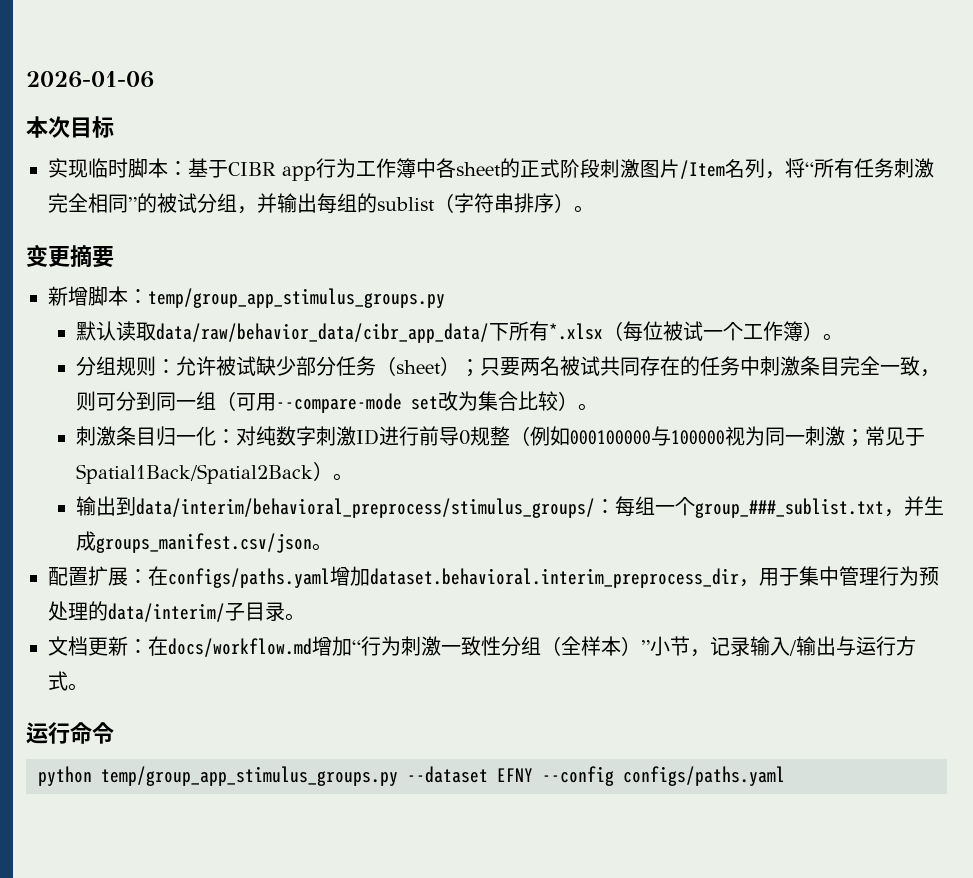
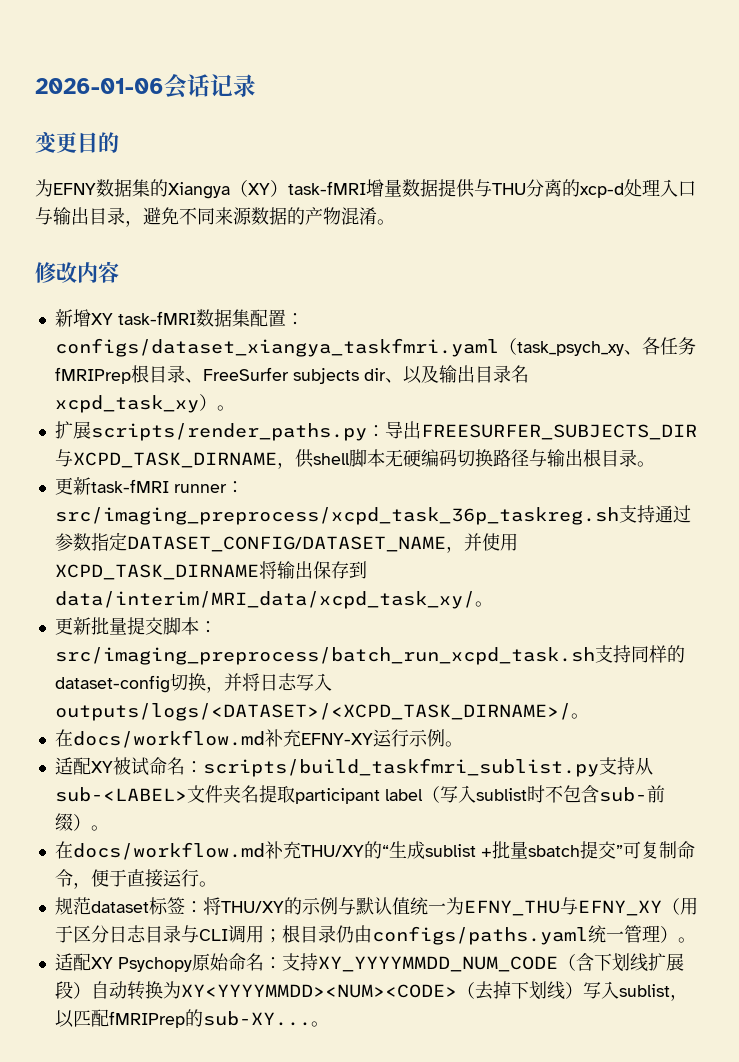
[26,116,114,138] [48,158,934,181] [48,193,594,214] [26,244,114,268] [48,286,445,308] [76,321,844,343] [76,356,941,377] [76,391,599,413] [76,426,926,447] [76,461,354,484] [76,496,945,518] [76,531,333,553] [48,566,939,588] [48,601,305,622] [48,636,916,657] [48,671,88,691] [26,722,114,744] [38,766,785,786] // 本次目标 // 实现临时脚本：基于CIBR app行为工作簿中各sheet的正式阶段刺激图片/Item名列，将“所有任务刺激完全相同”的被试分组，并输出每组的sublist（字符串排序）。 // 变更摘要 // 新增脚本：temp/group_app_stimulus_groups.py // 默认读取data/raw/behavior_data/cibr_app_data/下所有*.xlsx（每位被试一个工作簿）。 // 分组规则：允许被试缺少部分任务（sheet）；只要两名被试共同存在的任务中刺激条目完全一致，则可分到同一组（可用--compare-mode set改为集合比较）。 // 刺激条目归一化：对纯数字刺激ID进行前导0规整（例如000100000与100000视为同一刺激；常见于Spatial1Back/Spatial2Back）。 // 输出到data/interim/behavioral_preprocess/stimulus_groups/：每组一个group_###_sublist.txt，并生成groups_manifest.csv/json。 // 配置扩展：在configs/paths.yaml增加dataset.behavioral.interim_preprocess_dir，用于集中管理行为预处理的data/interim/子目录。 // 文档更新：在docs/workflow.md增加“行为刺激一致性分组（全样本）”小节，记录输入/输出与运行方式。 // 运行命令 // python temp/group_app_stimulus_groups.py --dataset EFNY --config configs/paths.yaml -> [164,74,256,99] [35,131,119,153] [35,179,696,199] [35,207,395,227] [35,261,119,283] [54,309,304,327] [54,337,696,357] [54,365,529,384] [54,394,235,413] [54,421,697,441] [54,449,655,469] [54,477,244,495] [54,505,691,525] [54,532,518,553] [54,561,367,580] [54,591,493,609] [54,617,217,635] [54,645,685,665] [54,673,332,693] [54,703,589,721] [54,729,463,748] [54,757,653,777] [54,785,665,804] [54,813,109,831] [54,841,695,860] [54,869,217,889] [54,897,698,916] [54,925,696,945] [54,953,684,972] [54,981,688,1001] [54,1009,329,1028] 会话记录 // 变更目的 // 为EFNY数据集的Xiangya（XY）task-fMRI增量数据提供与THU分离的xcp-d处理入口与输出目录，避免不同来源数据的产物混淆。 // 修改内容 // 新增XY task-fMRI数据集配置：configs/dataset_xiangya_taskfmri.yaml（task_psych_xy、各任务fMRIPrep根目录、FreeSurfer subjects dir、以及输出目录名xcpd_task_xy）。 // 扩展scripts/render_paths.py：导出FREESURFER_SUBJECTS_DIR与XCPD_TASK_DIRNAME，供shell脚本无硬编码切换路径与输出根目录。 // 更新task-fMRI runner：src/imaging_preprocess/xcpd_task_36p_taskreg.sh支持通过参数指定DATASET_CONFIG/DATASET_NAME，并使用XCPD_TASK_DIRNAME将输出保存到data/interim/MRI_data/xcpd_task_xy/。 // 更新批量提交脚本：src/imaging_preprocess/batch_run_xcpd_task.sh支持同样的dataset-config切换，并将日志写入outputs/logs/<DATASET>/<XCPD_TASK_DIRNAME>/。 // 在docs/workflow.md补充EFNY-XY运行示例。 // 适配XY被试命名：scripts/build_taskfmri_sublist.py支持从sub-<LABEL>文件夹名提取participant label（写入sublist时不包含sub-前缀）。 // 在docs/workflow.md补充THU/XY的“生成sublist +批量sbatch提交”可复制命令，便于直接运行。 // 规范dataset标签：将THU/XY的示例与默认值统一为EFNY_THU与EFNY_XY（用于区分日志目录与CLI调用；根目录仍由configs/paths.yaml统一管理）。 // 适配XY Psychopy原始命名：支持XY_YYYYMMDD_NUM_CODE（含下划线扩展段）自动转换为XY<YYYYMMDD><NUM><CODE>（去掉下划线）写入sublist，以匹配fMRIPrep的sub-XY...。

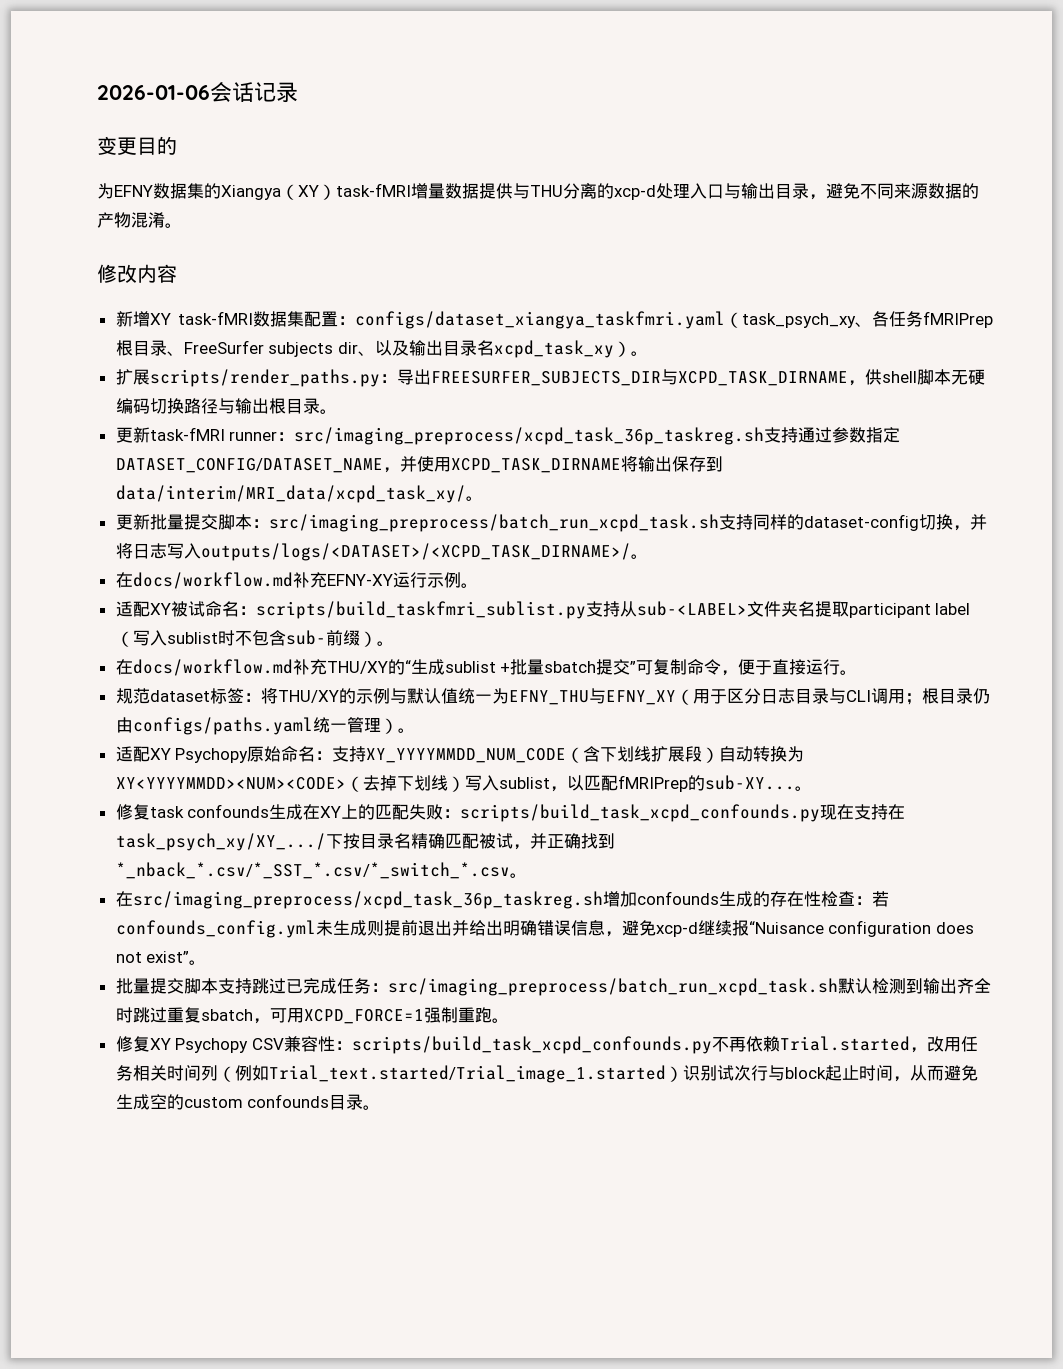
(329, 1024) none -> [115,804,906,822] [115,833,615,851] [115,862,527,879] [115,891,889,909] [115,920,974,938] [115,951,207,965] [115,978,991,996] [115,1007,509,1024] [115,1036,978,1054] [115,1065,978,1083] [115,1094,381,1110] // 修复task confounds生成在XY上的匹配失败：scripts/build_task_xcpd_confounds.py现在支持在task_psych_xy/XY_.../下按目录名精确匹配被试，并正确找到*_nback_*.csv/*_SST_*.csv/*_switch_*.csv。 // 在src/imaging_preprocess/xcpd_task_36p_taskreg.sh增加confounds生成的存在性检查：若confounds_config.yml未生成则提前退出并给出明确错误信息，避免xcp-d继续报“Nuisance configuration does not exist”。 // 批量提交脚本支持跳过已完成任务：src/imaging_preprocess/batch_run_xcpd_task.sh默认检测到输出齐全时跳过重复sbatch，可用XCPD_FORCE=1强制重跑。 // 修复XY Psychopy CSV兼容性：scripts/build_task_xcpd_confounds.py不再依赖Trial.started，改用任务相关时间列（例如Trial_text.started/Trial_image_1.started）识别试次行与block起止时间，从而避免生成空的custom confounds目录。

